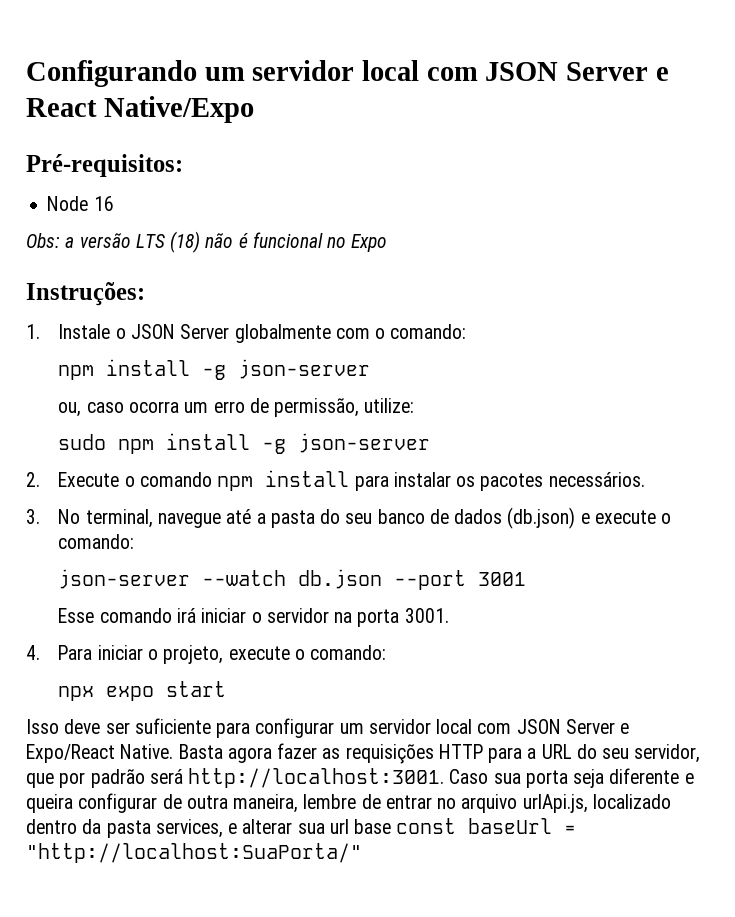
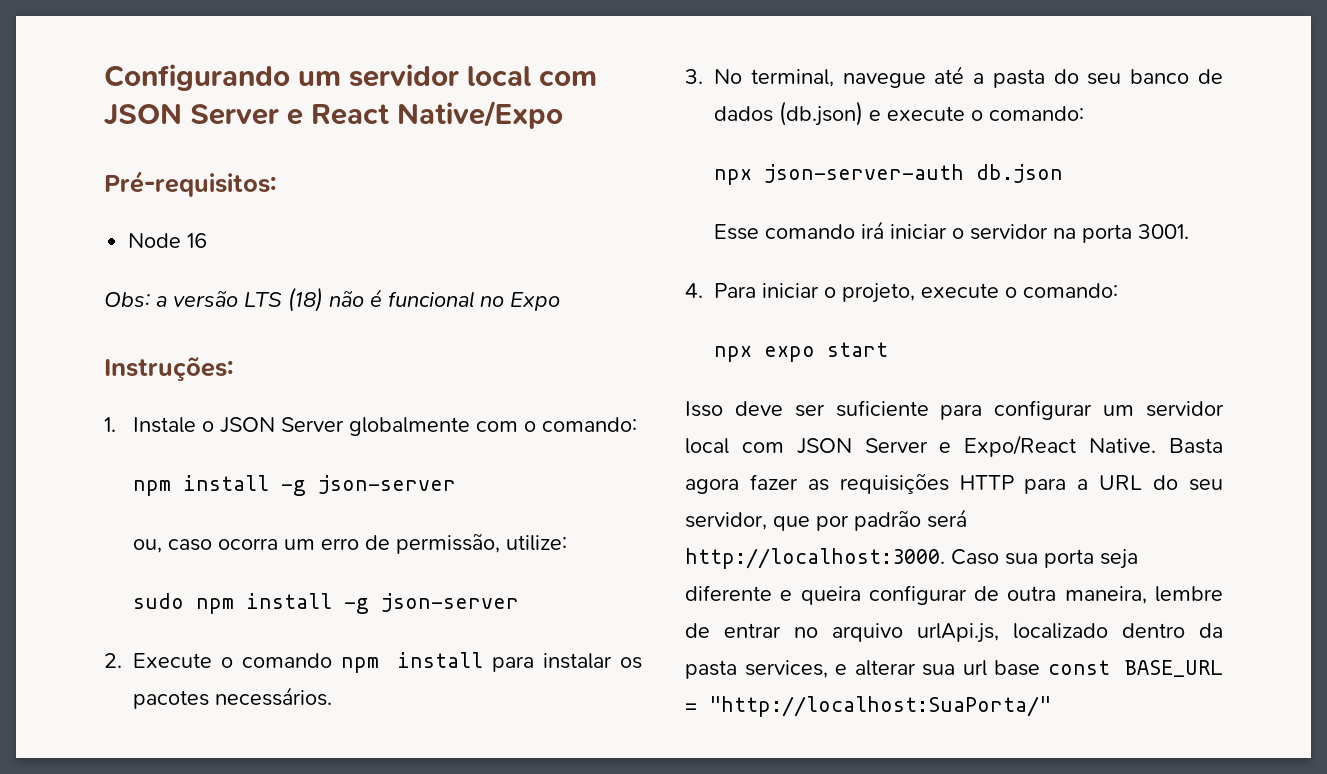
[58,569,287,589] json-server --watch -> [713,164,964,185] npx json-server-auth
[394,570,527,590] --port 3001 -> (1063, 173) none
[188,768,445,788] http://localhost:3001. -> [685,548,945,569] http://localhost:3000.
[468,818,553,834] baseUrl -> [1125,660,1223,677] BASE_URL

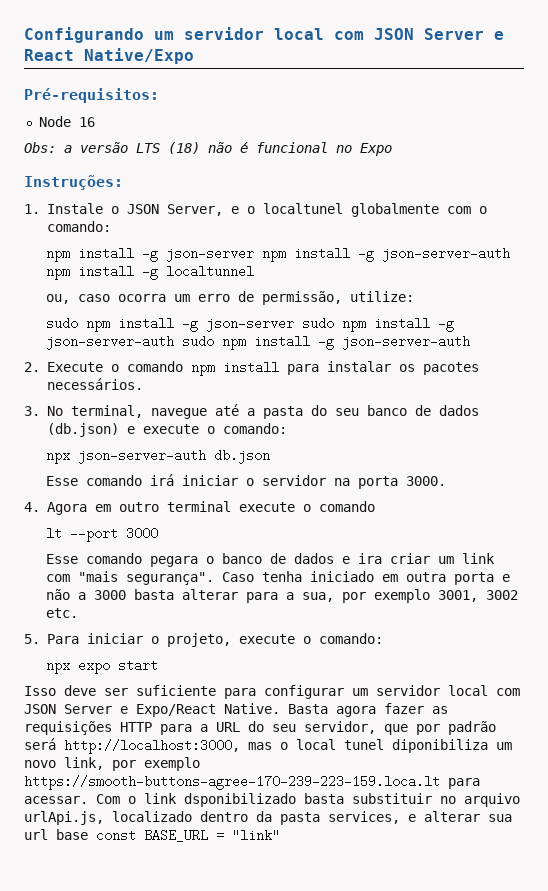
[280,417,344,432] Server -> [166,203,343,216] Server, e o localtunel
(456, 484) none -> [262,247,511,262] [46,265,255,280] npm install -g json-server-auth npm install -g localtunnel
(519, 602) none -> [302,317,455,332] [46,335,471,350] sudo npm install -g json-server-auth sudo npm install -g json-server-auth
[1137,224,1189,239] [685,283,703,298] 3001. // 4. -> [406,476,447,486] [24,501,375,515] [46,527,159,542] [46,553,496,567] [46,571,511,585] [46,589,519,603] [46,608,79,618] [24,634,40,644] 3000. // 4. Agora em outro terminal execute o comando // lt --port 3000 // Esse comando pegara o banco de dados e ira criar um link com "mais segurança". Caso tenha iniciado em outra porta e não a 3000 basta alterar para a sua, por exemplo 3001, 3002 etc. // 5.
[685,548,1138,569] [685,585,1223,605] [685,623,781,638] http://localhost:3000. Caso sua porta seja diferente e queira configurar de outra maneira, lembre de entrar -> [64,739,512,754] [24,757,200,771] [24,775,480,790] [24,793,432,807] http://localhost:3000, mas o local tunel diponibiliza um novo link, por exemplo https://smooth-buttons-agree-170-239-223-159.loca.lt para acessar. Com o link dsponibilizado basta substituir
[709,696,1051,717] "http://localhost:SuaPorta/" -> [232,829,280,842] "link"

